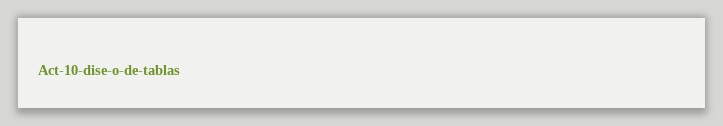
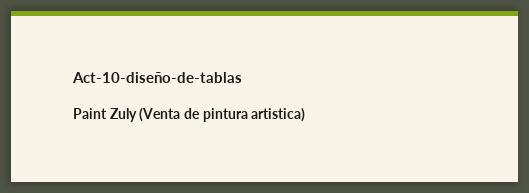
[38,65,180,75] Act-10-dise-o-de-tablas -> [72,72,242,83] [73,108,306,122] Act-10-diseño-de-tablas // Paint Zuly (Venta de pintura artistica)

